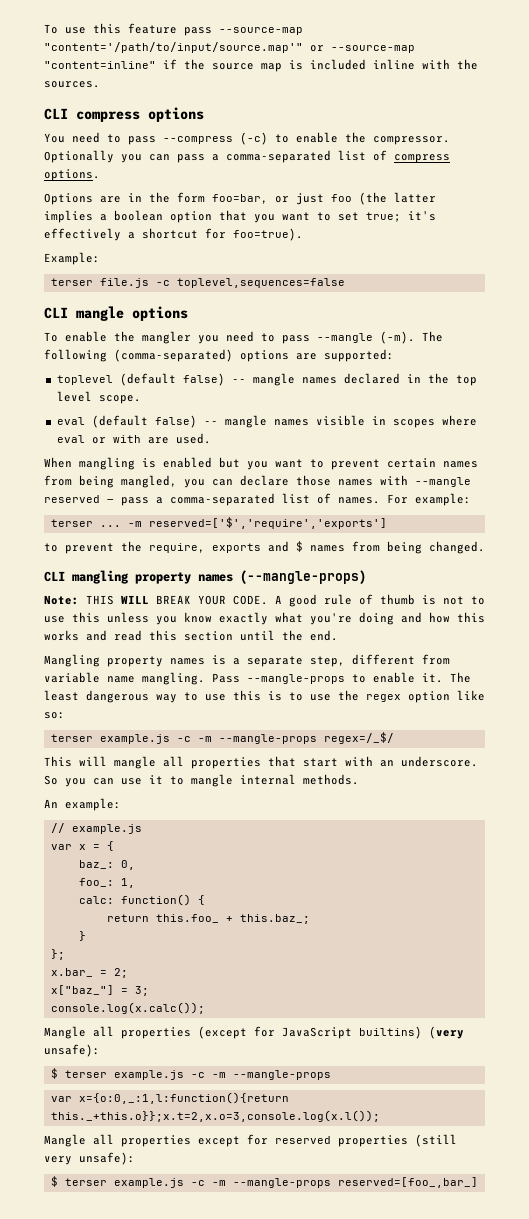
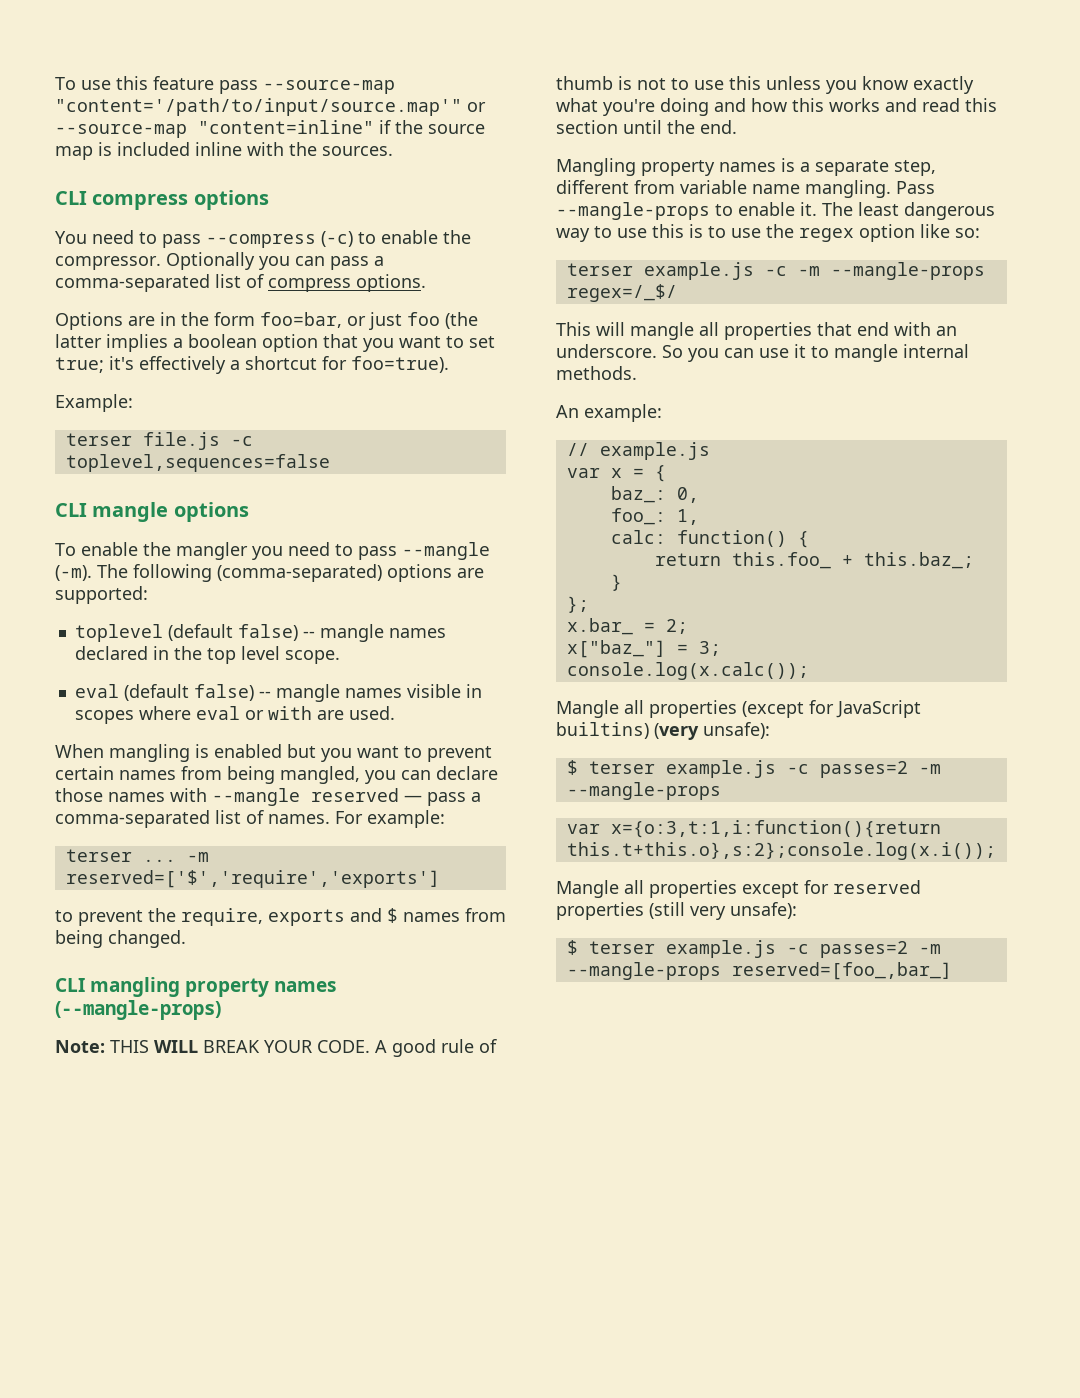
[303,758,338,767] start -> [857,322,889,336] end
(205, 1075) none -> [819,761,908,778] passes=2
[78,1092,289,1104] [50,1110,380,1122] x={o:0,_:1,l:function(){return this._+this.o}};x.t=2,x.o=3,console.log(x.l()); -> [610,820,941,838] [566,842,996,860] x={o:3,t:1,i:function(){return this.t+this.o},s:2};console.log(x.i());
(205, 1183) none -> [819,941,908,958] passes=2

